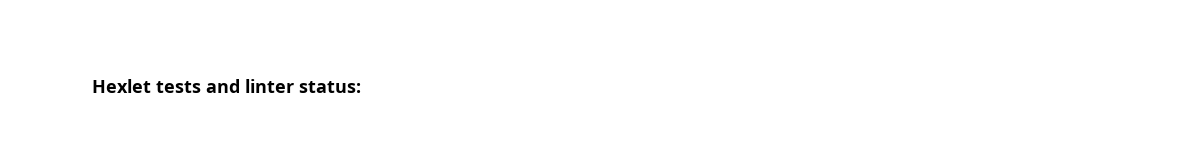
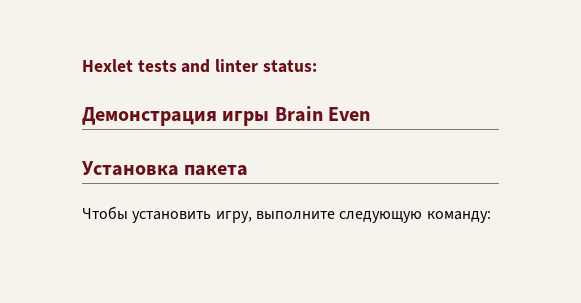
(361, 87) none -> [82,106,371,126] [82,161,249,176] [82,206,491,223] // Демонстрация игры Brain Even // Установка пакета // Чтобы установить игру, выполните следующую команду:

